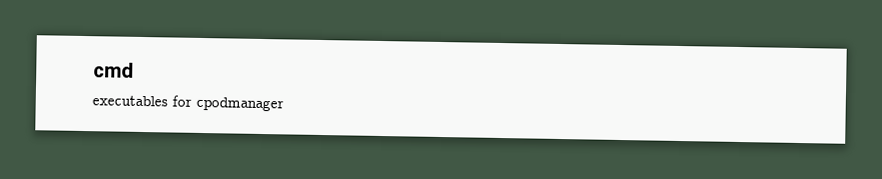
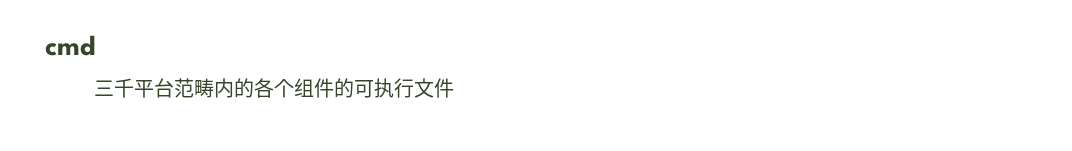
[92,95,284,112] executables for cpodmanager -> [93,78,454,98] 三千平台范畴内的各个组件的可执行文件

